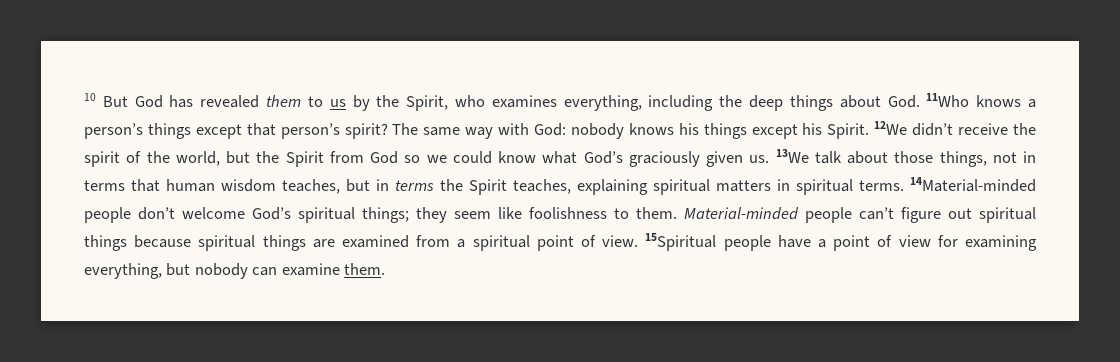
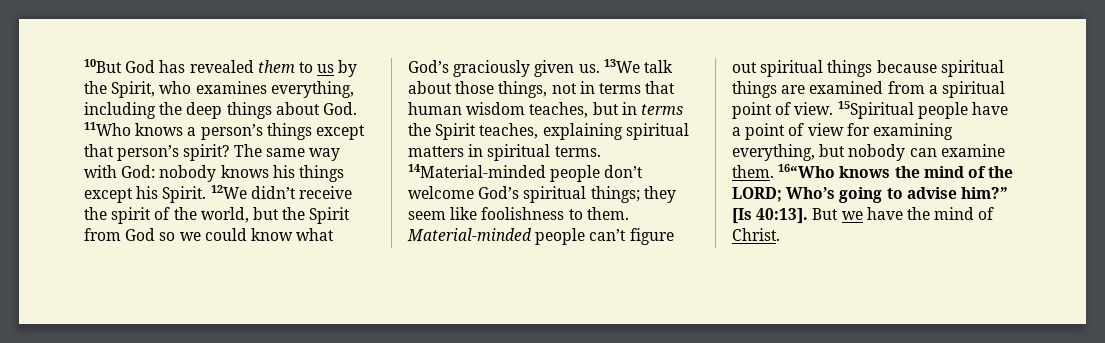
[84,93,128,107] 10 But -> [84,59,122,73] 10But
(386, 269) none -> [778,164,1014,178] [732,187,1008,203] [732,207,995,224] [732,228,780,241] 16“Who knows the mind of the LORD; Who’s going to advise him?” [Is 40:13]. But we have the mind of Christ.

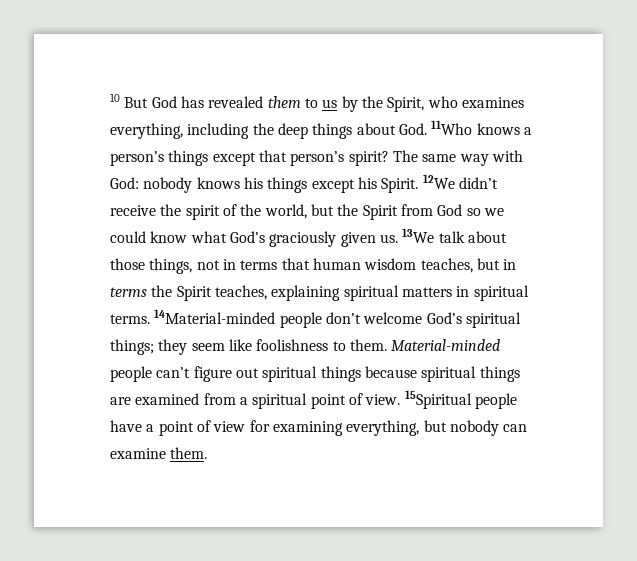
[84,59,122,73] 10But -> [110,93,149,108] 10 But
[778,164,1014,178] [732,187,1008,203] [732,207,995,224] [732,228,780,241] 16“Who knows the mind of the LORD; Who’s going to advise him?” [Is 40:13]. But we have the mind of Christ. -> (208, 453) none

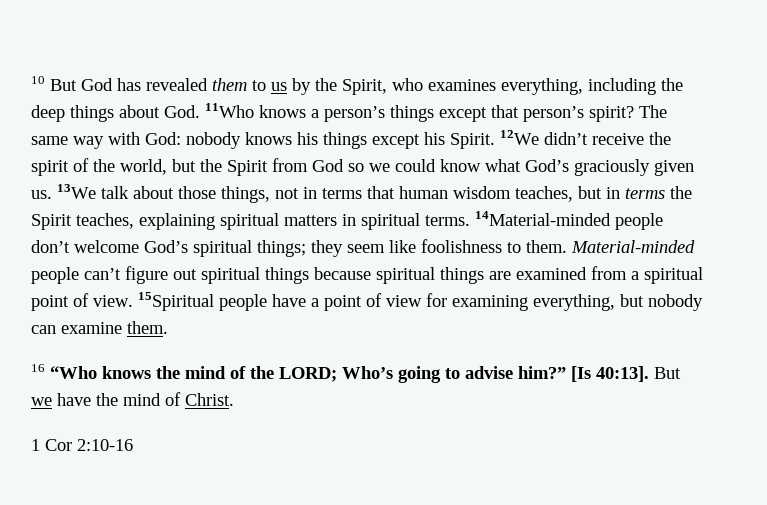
(208, 453) none -> [31,364,681,383] [31,392,234,406] [31,439,133,451] // 16 “Who knows the mind of the LORD; Who’s going to advise him?” [Is 40:13]. But we have the mind of Christ. // 1 Cor 2:10-16

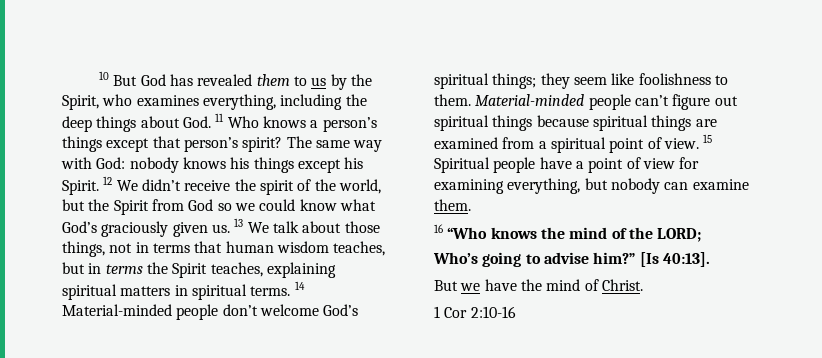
[205,103,254,118] 11Who -> [215,113,259,128] 11 Who
[500,130,539,145] 12We -> [103,176,138,191] 12 We
[57,184,96,199] 13We -> [234,218,269,233] 13 We
[475,211,611,226] 14Material-minded -> [294,281,305,290] [62,304,172,316] 14 Material-minded
[138,292,214,311] 15Spiritual -> [703,134,713,143] [434,157,490,173] 15 Spiritual
(337, 374) none -> (702, 235) //
(649, 374) none -> (710, 259) //

